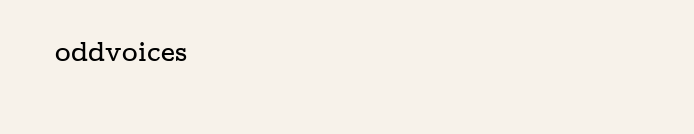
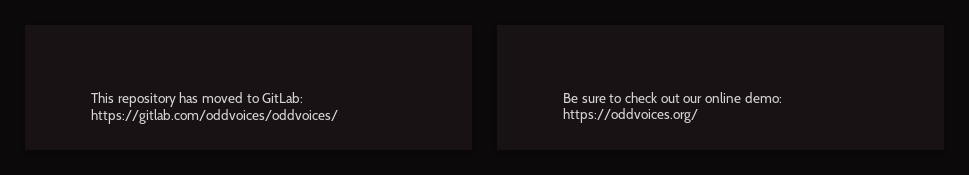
[55,42,187,61] oddvoices -> [91,92,304,107] [91,109,338,124] [563,92,782,103] [563,108,698,123] This repository has moved to GitLab: https://gitlab.com/oddvoices/oddvoices/ // Be sure to check out our online demo: https://oddvoices.org/

